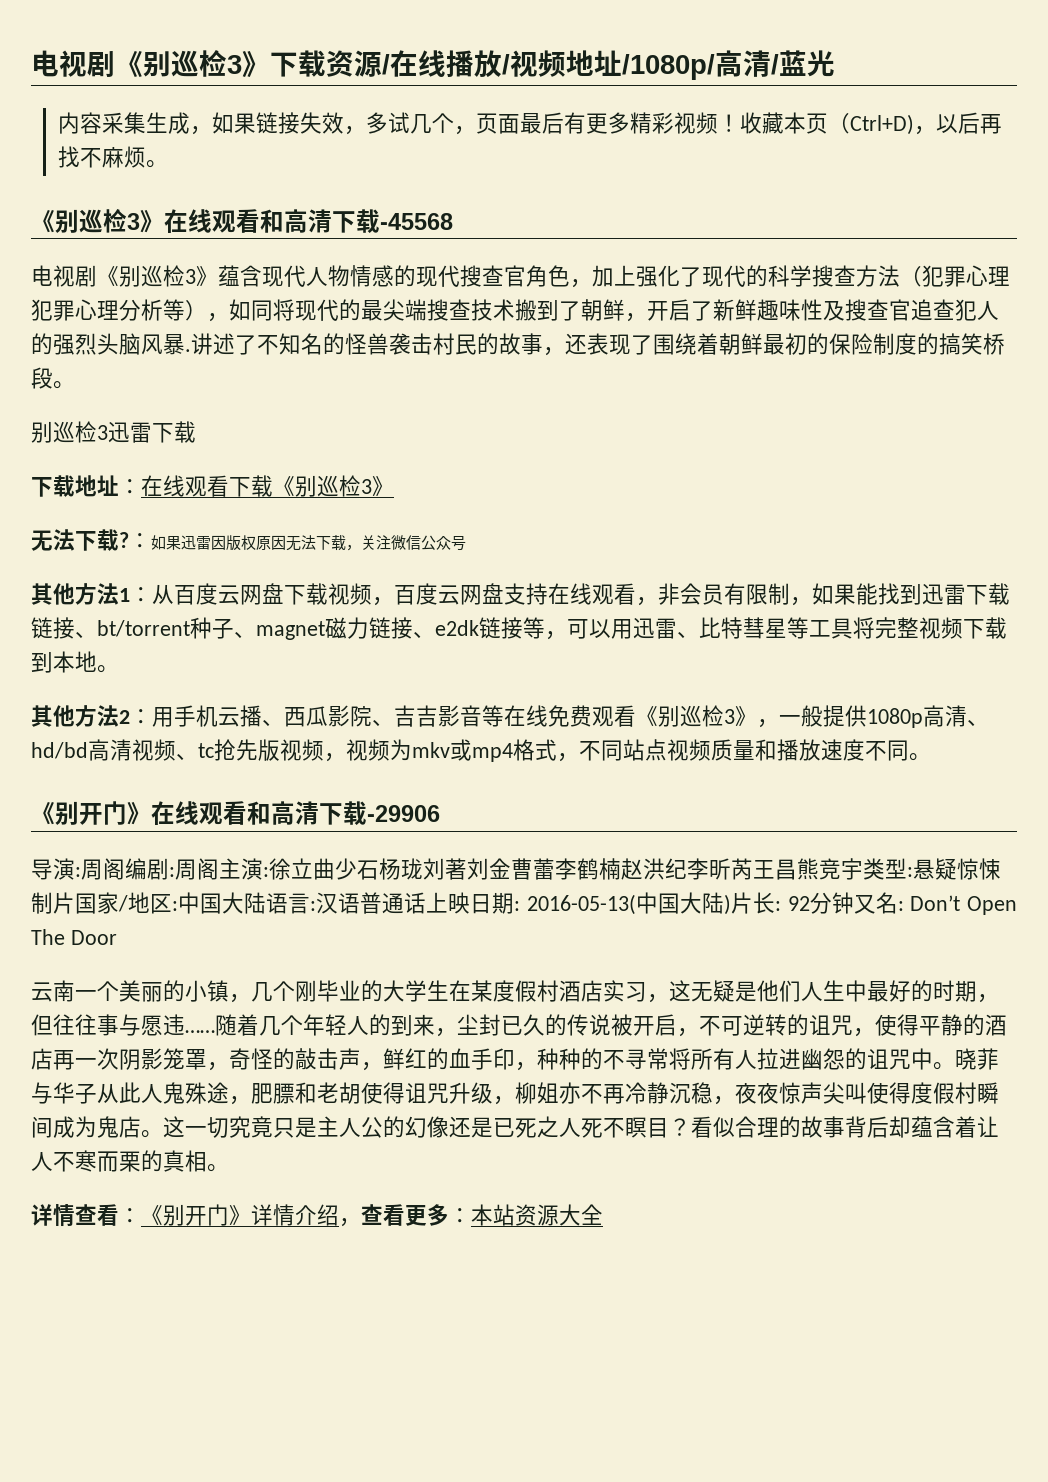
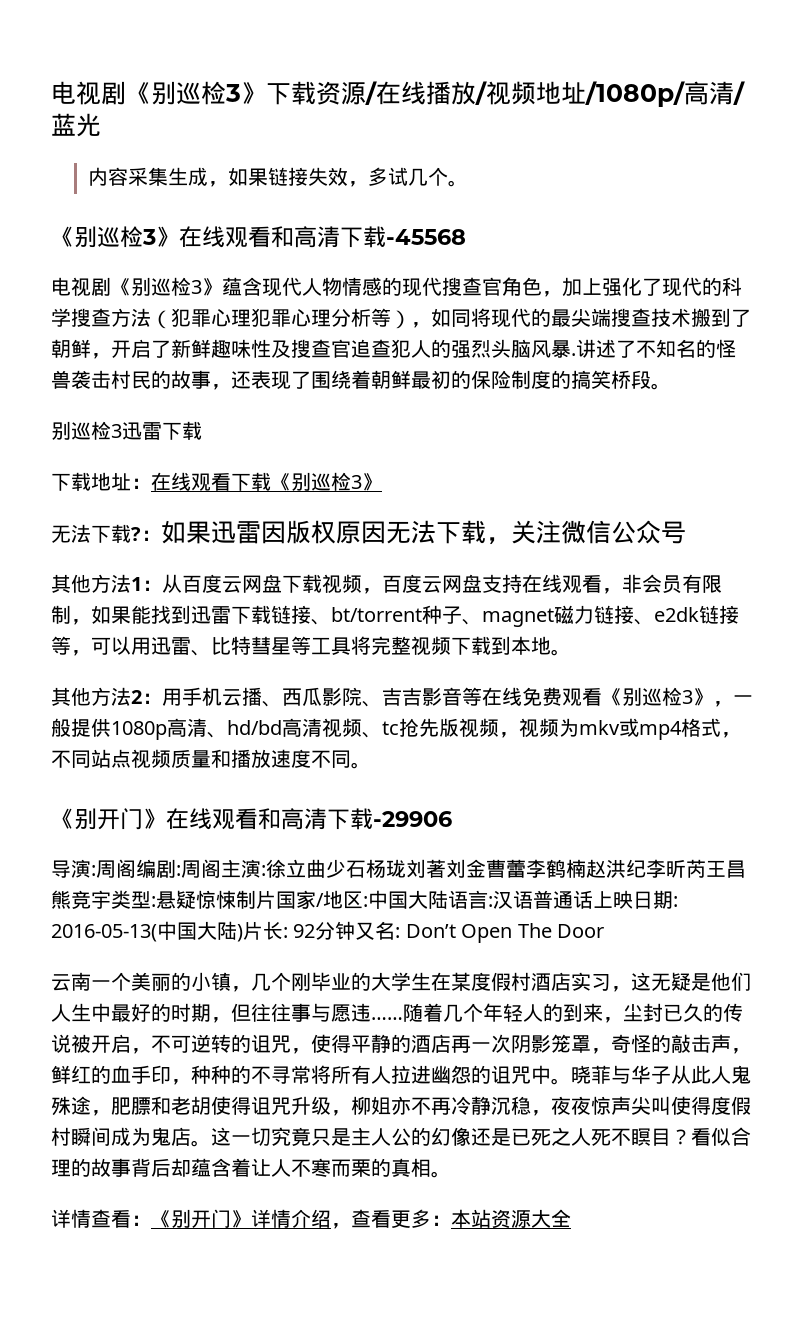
[454,112,1003,135] [58,146,147,168] ，页面最后有更多精彩视频！收藏本页（Ctrl+D)，以后再找不麻烦 -> (448, 176) none

